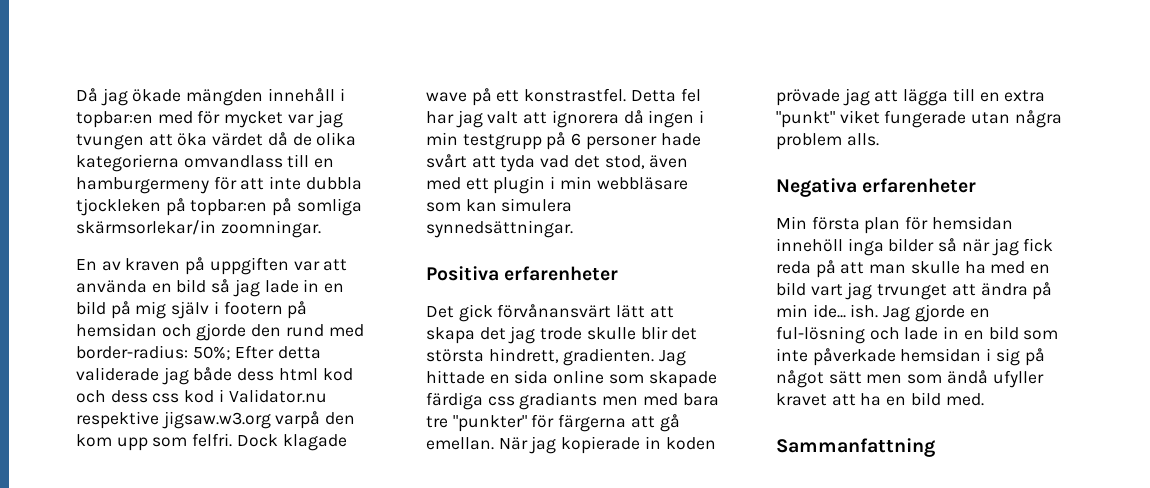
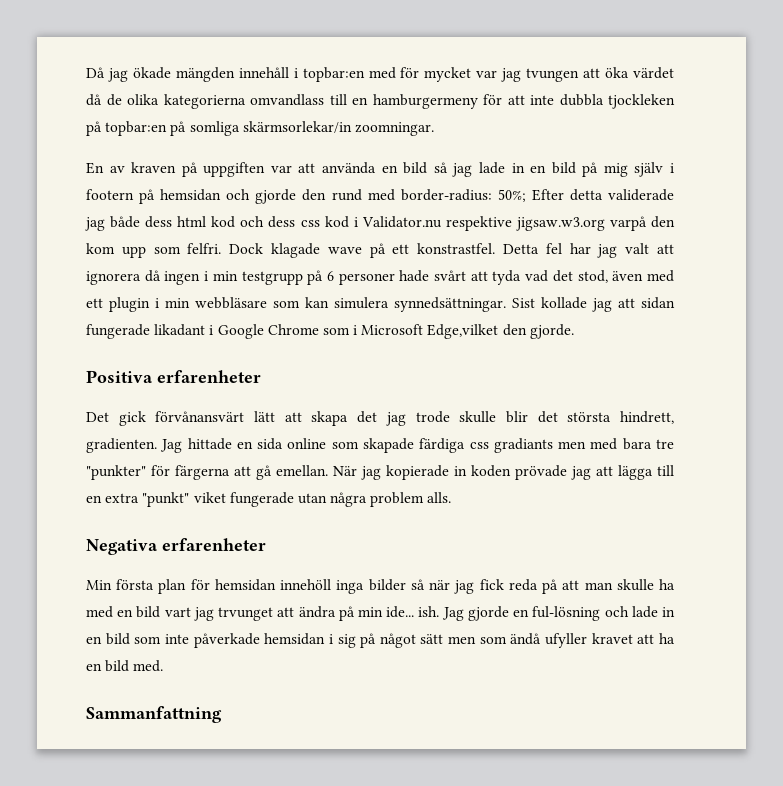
(573, 229) none -> [512,297,675,312] [86,324,574,339] Sist kollade jag att sidan fungerade likadant i Google Chrome som i Microsoft Edge,vilket den gjorde.

